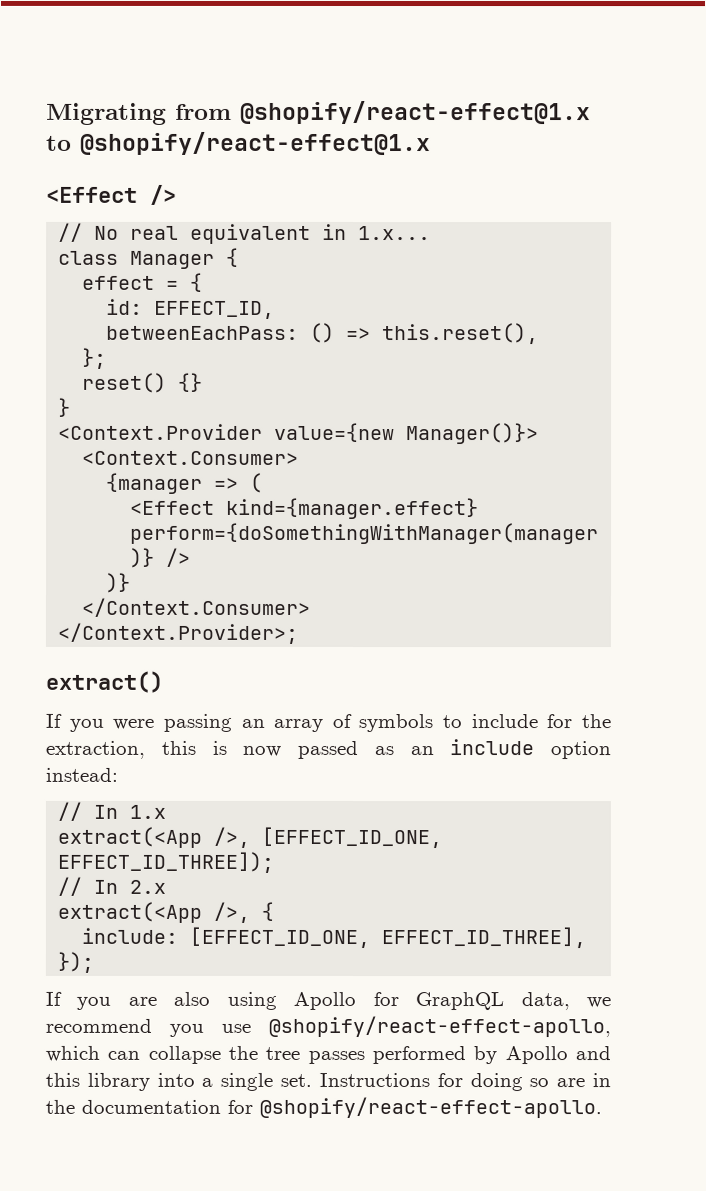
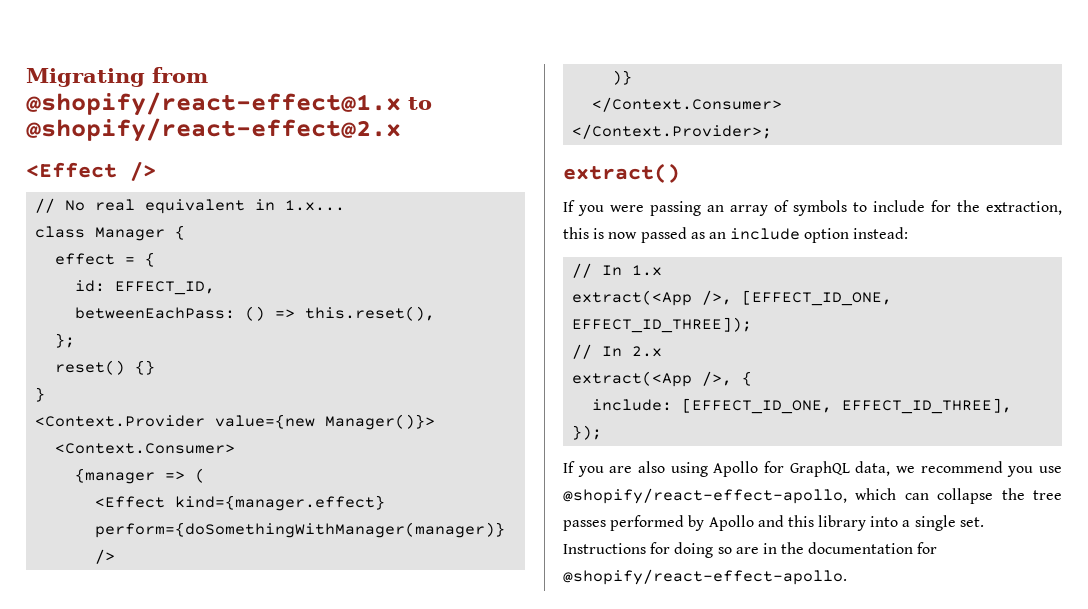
[80,131,431,156] @shopify/react-effect@1.x -> [26,118,401,142] @shopify/react-effect@2.x

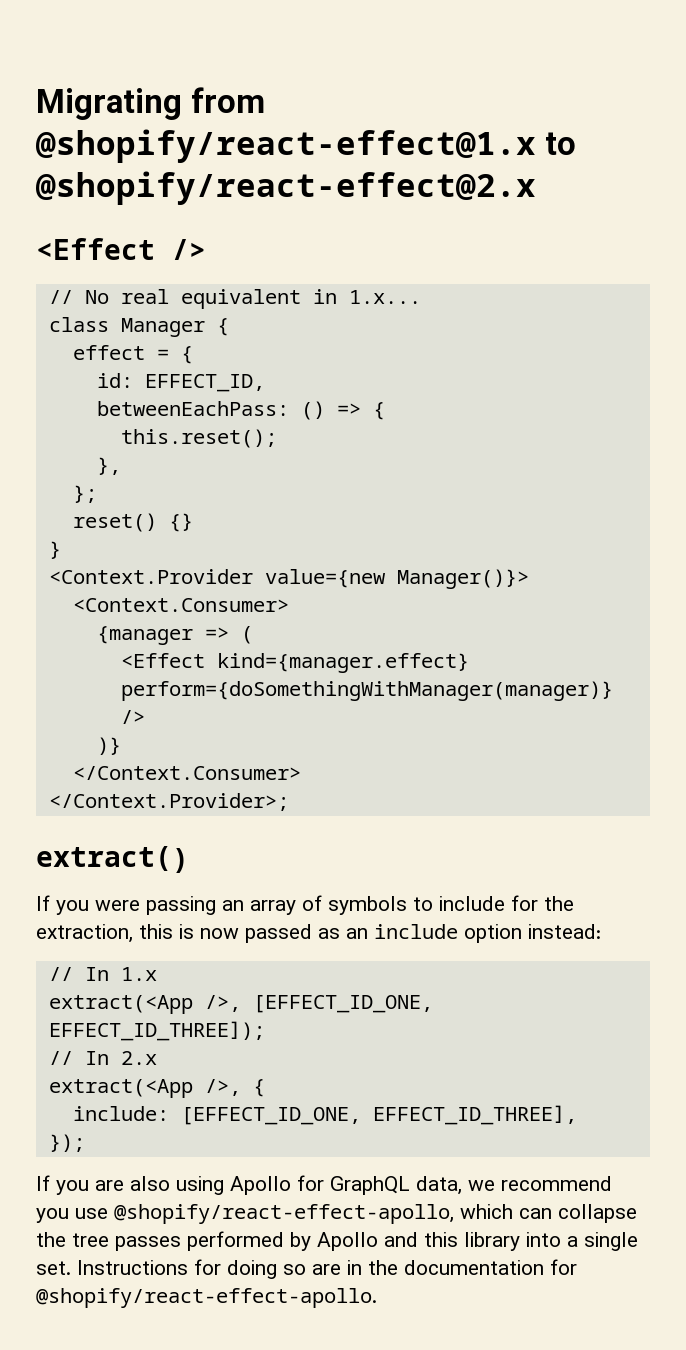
[305,306,436,321] this.reset(), -> [372,402,385,420] [120,429,277,448] [96,457,121,475] { // this.reset(); // },

